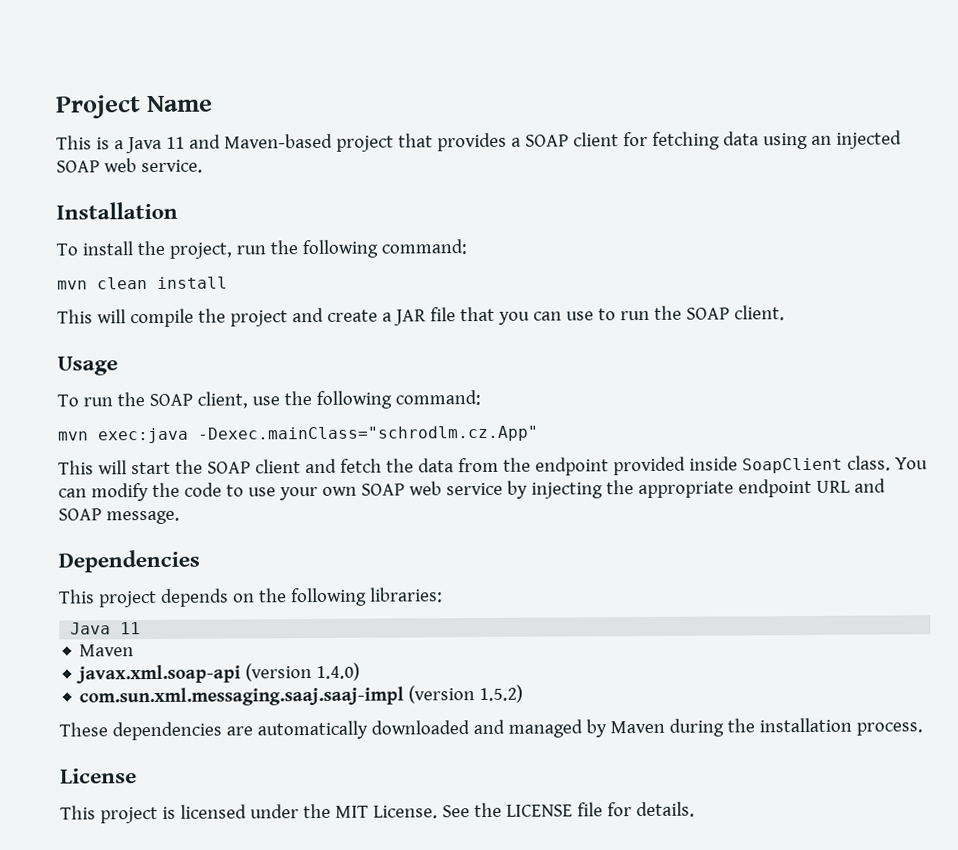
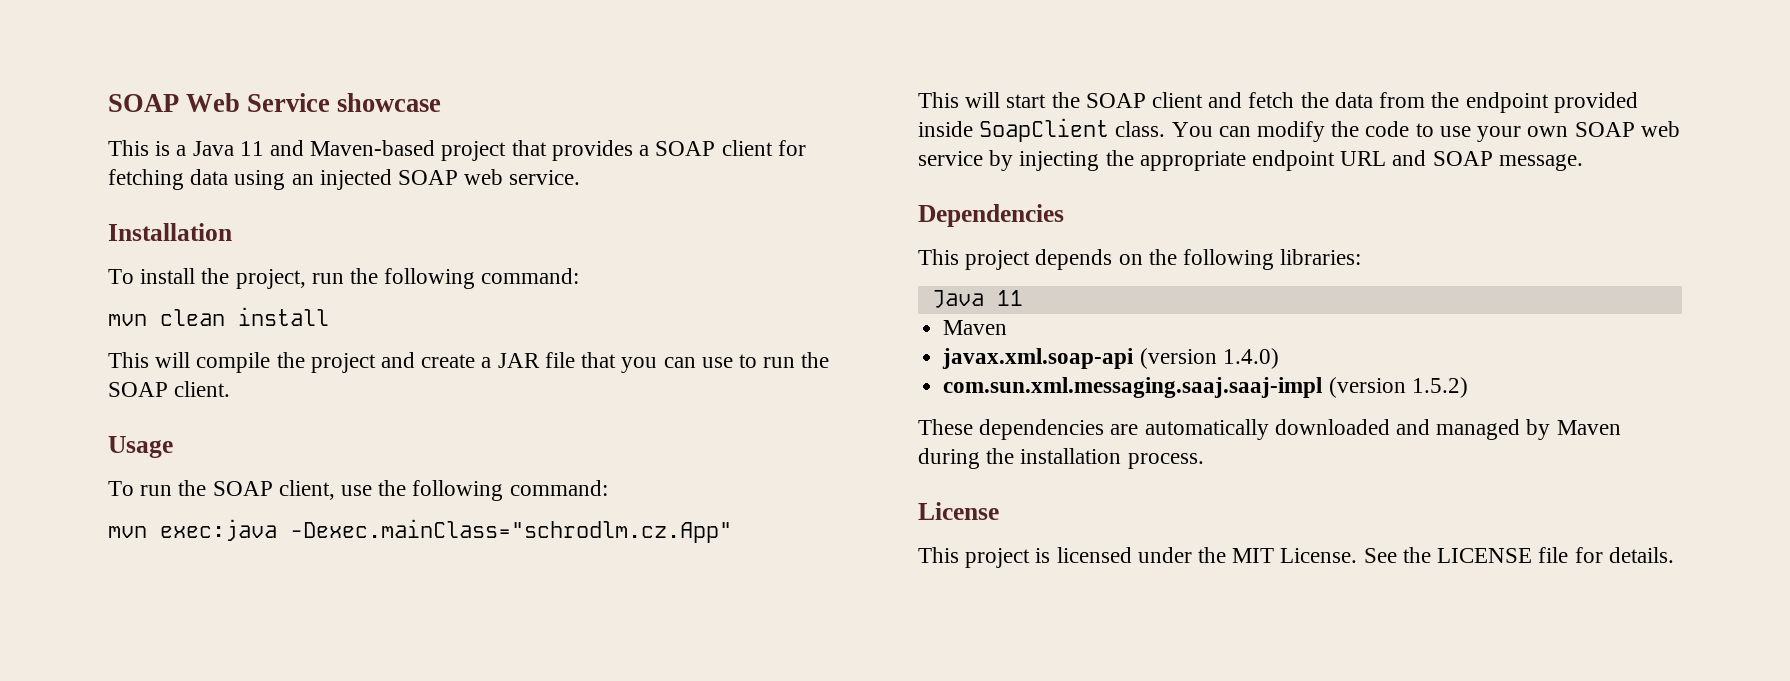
[55,95,214,119] Project Name -> [108,93,442,112] SOAP Web Service showcase

